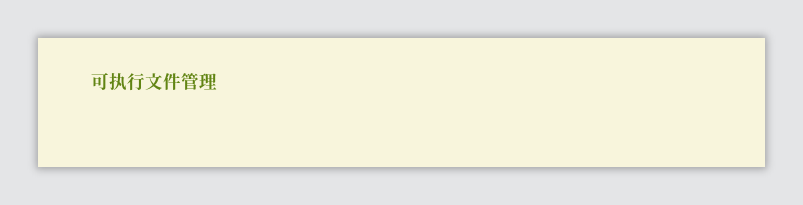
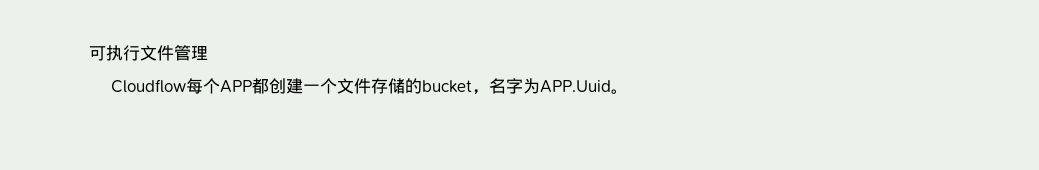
(217, 81) none -> [111,78,629,95] // Cloudflow每个APP都创建一个文件存储的bucket，名字为APP.Uuid。

